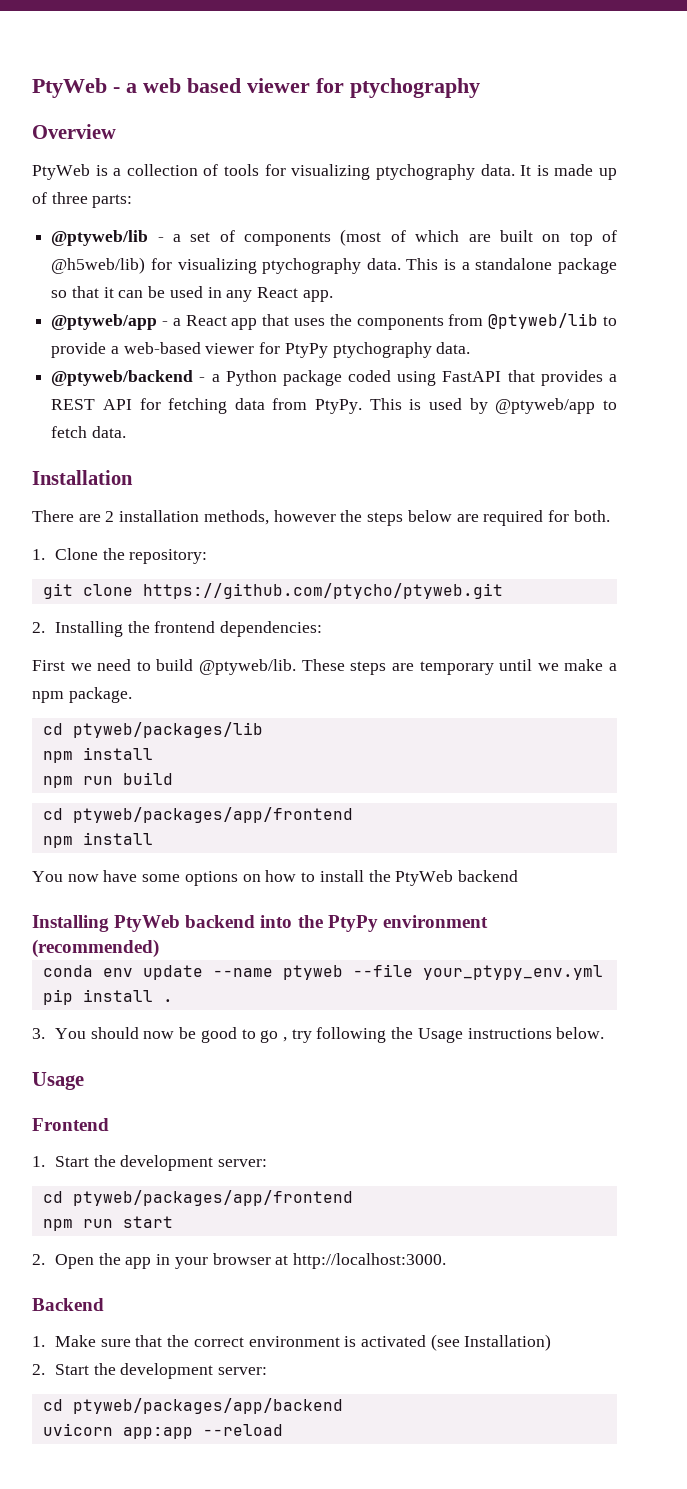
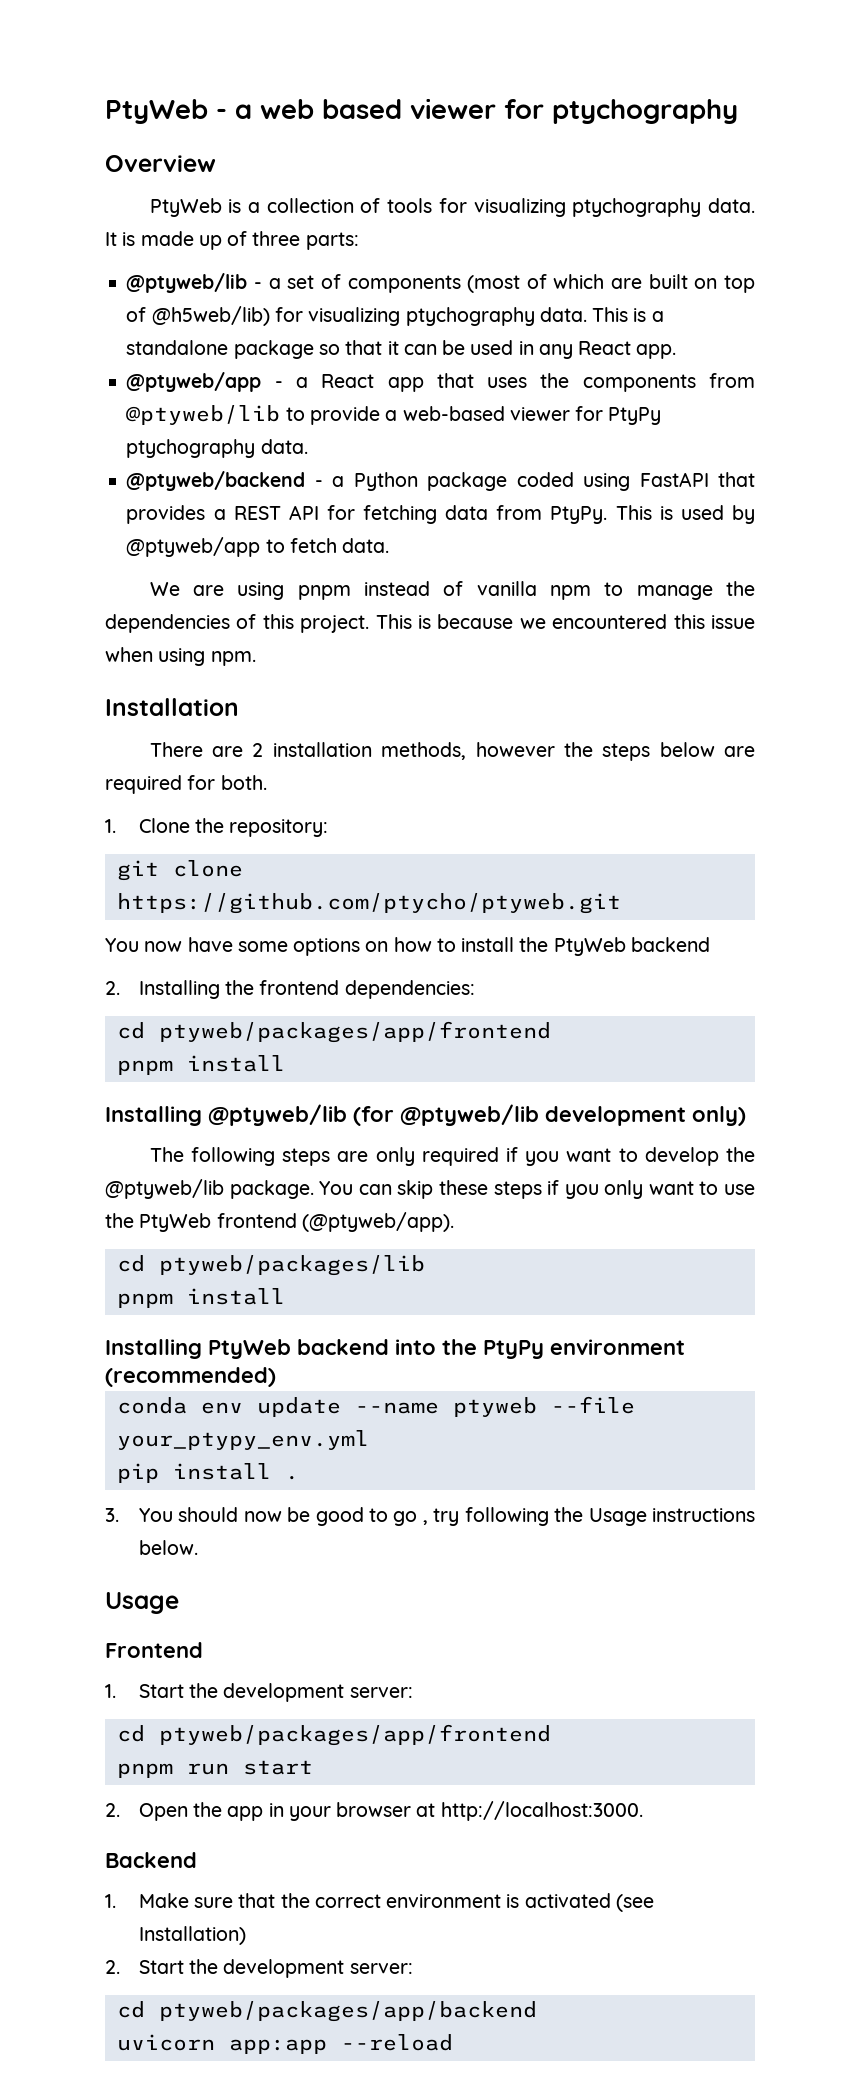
(126, 432) none -> [149,581,755,600] [105,614,755,633] [105,647,256,666] // We are using pnpm instead of vanilla npm to manage the dependencies of this project. This is because we encountered this issue when using npm.
[32,621,323,637] [32,659,618,675] [32,687,132,703] [42,722,263,738] [42,747,153,763] [42,772,173,788] [42,807,353,823] [42,832,153,848] // 2. Installing the frontend dependencies: // First we need to build @ptyweb/lib. These steps are temporary until we make a npm package. // cd ptyweb/packages/lib // npm install // npm run build // cd ptyweb/packages/app/frontend // npm install -> (621, 903) none
(518, 876) none -> [105,980,475,999] [116,1021,551,1043] [116,1055,285,1075] [105,1104,746,1126] [149,1147,756,1166] [105,1179,755,1199] [105,1212,454,1232] [116,1255,425,1276] [116,1288,285,1308] // 2. Installing the frontend dependencies: // cd ptyweb/packages/app/frontend // pnpm install // Installing @ptyweb/lib (for @ptyweb/lib development only) // The following steps are only required if you want to develop the @ptyweb/lib package. You can skip these steps if you only want to use the PtyWeb frontend (@ptyweb/app). // cd ptyweb/packages/lib // pnpm install
[42,1219,73,1231] npm -> [116,1763,173,1778] pnpm

